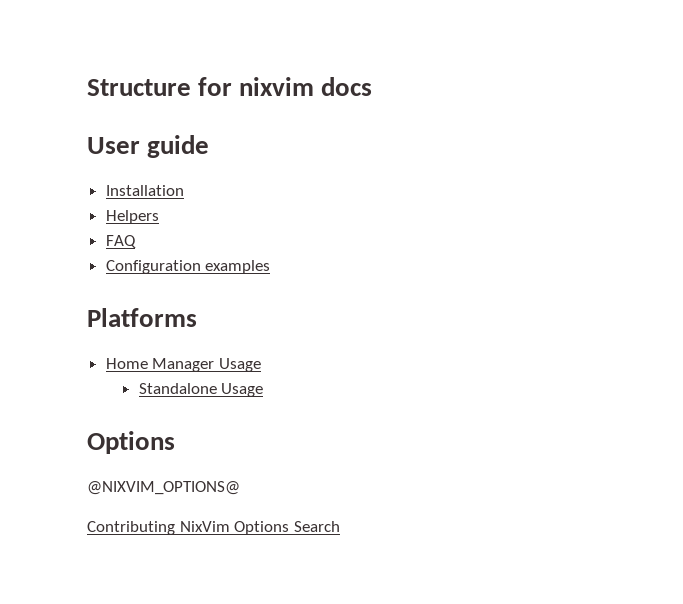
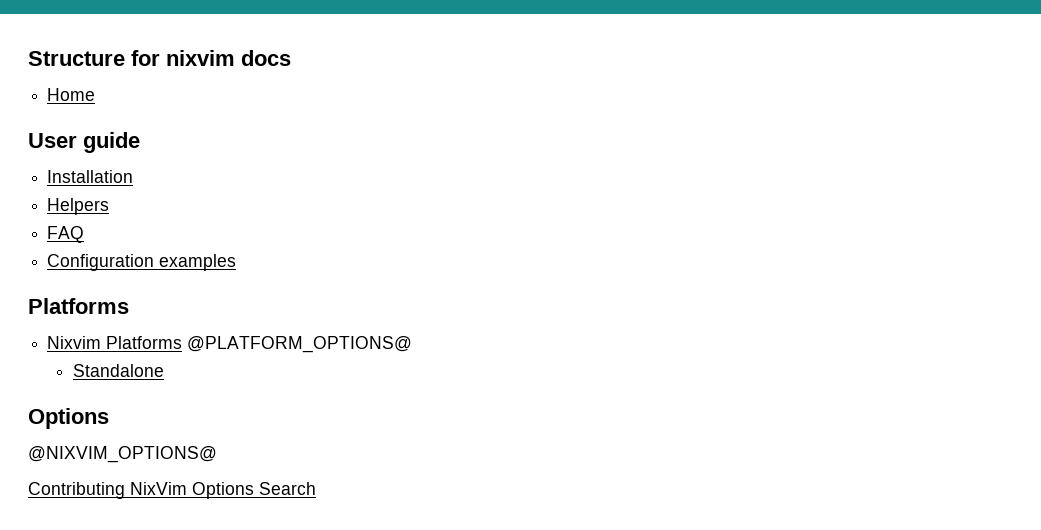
(373, 86) none -> [47,88,96,101] // Home
[105,358,261,372] Home Manager Usage -> [47,336,413,353] Nixvim Platforms @PLATFORM_OPTIONS@
[221,383,264,397] Usage -> (165, 370) none

